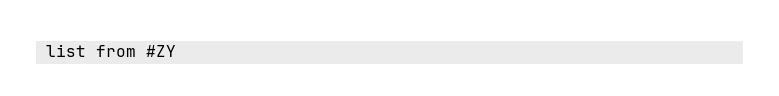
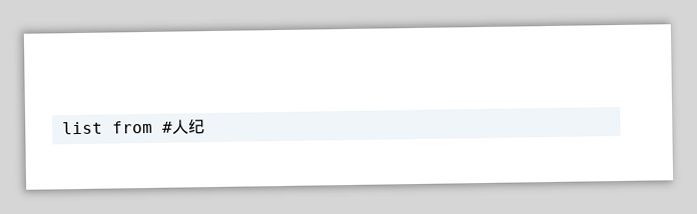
[145,45,176,57] #ZY -> [162,119,206,135] #人纪

